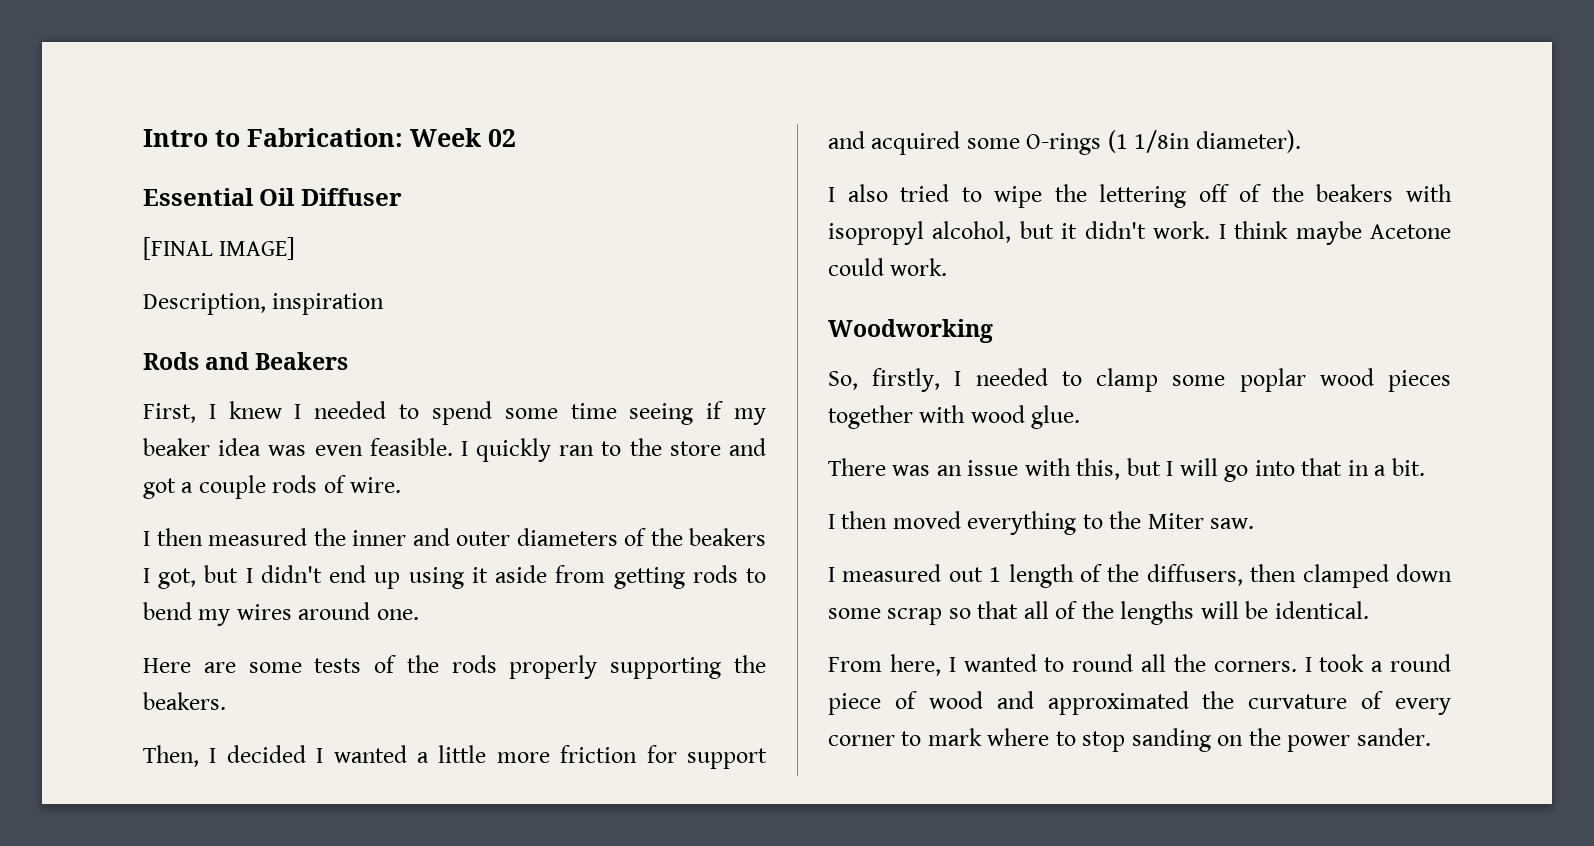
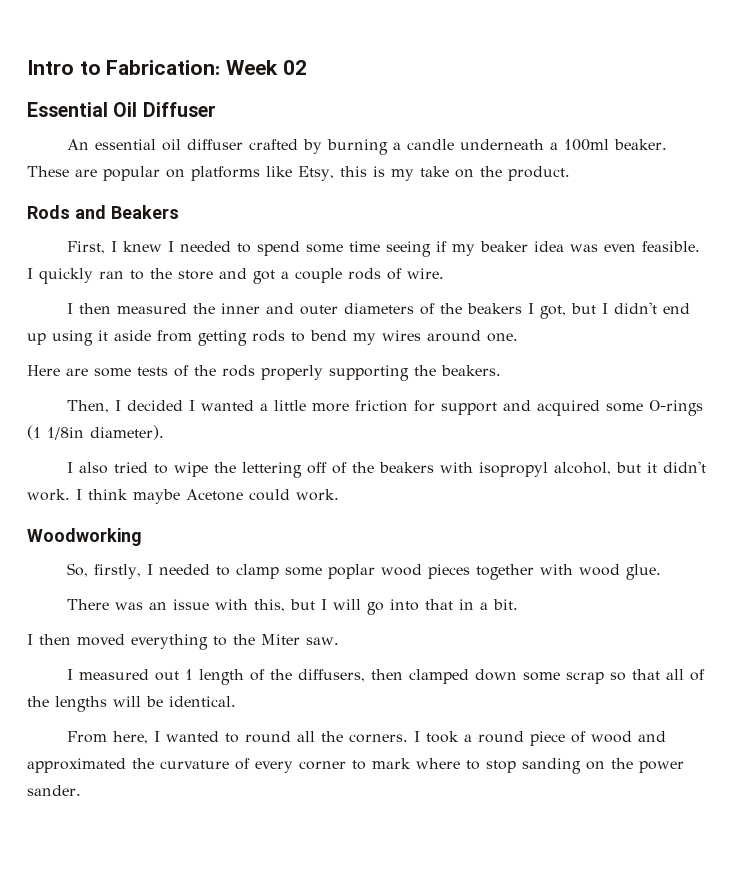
[143,237,296,260] [143,293,385,315] [FINAL IMAGE] // Description, inspiration -> [66,139,667,155] [27,166,570,181] An essential oil diffuser crafted by burning a candle underneath a 100ml beaker. These are popular on platforms like Etsy, this is my take on the product.

